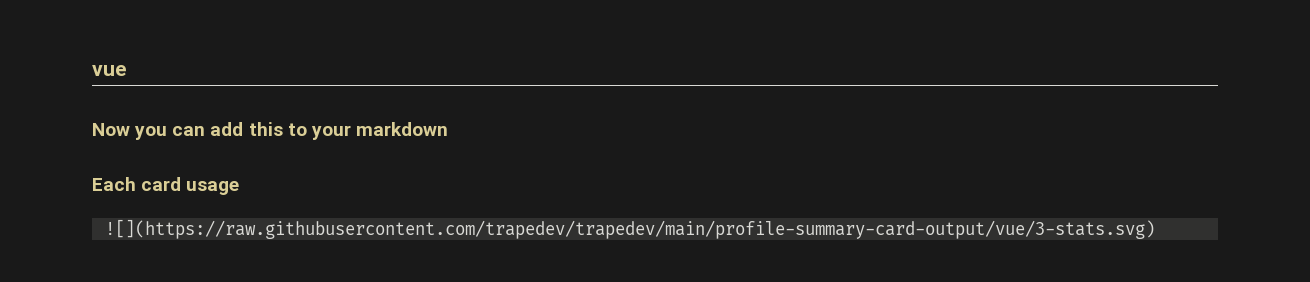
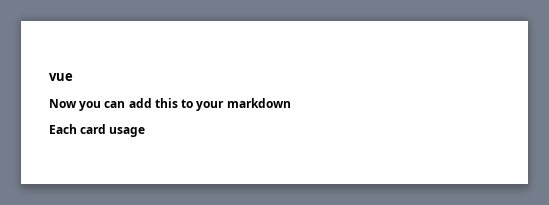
[104,219,1155,239] // ![](https://raw.githubusercontent.com/trapedev/trapedev/main/profile-summary-card-output/vue/3-stats.svg) -> (146, 132) none

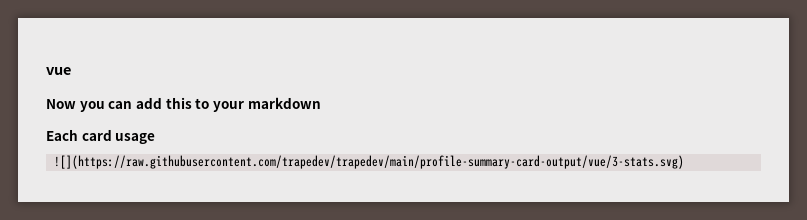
(146, 132) none -> [53,155,684,169] // ![](https://raw.githubusercontent.com/trapedev/trapedev/main/profile-summary-card-output/vue/3-stats.svg)

